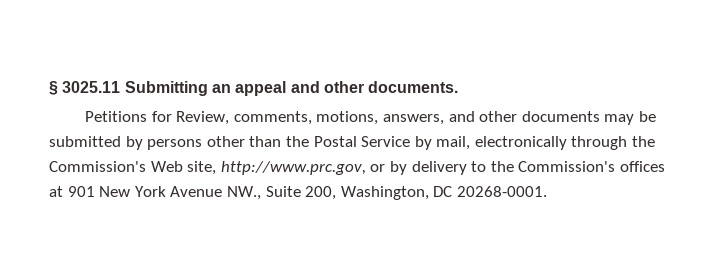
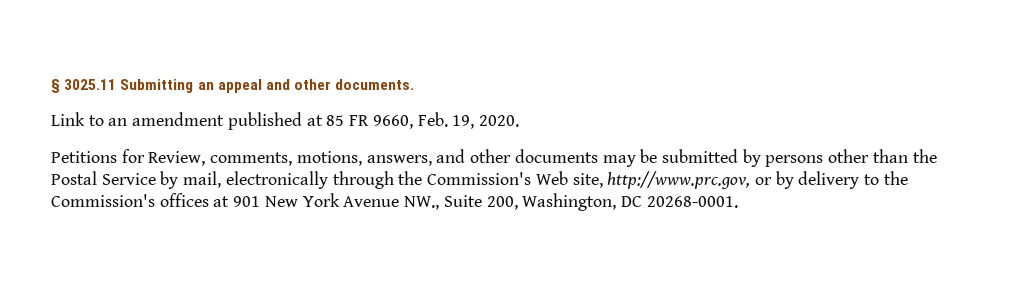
(459, 87) none -> [51,112,519,130] // Link to an amendment published at 85 FR 9660, Feb. 19, 2020.

